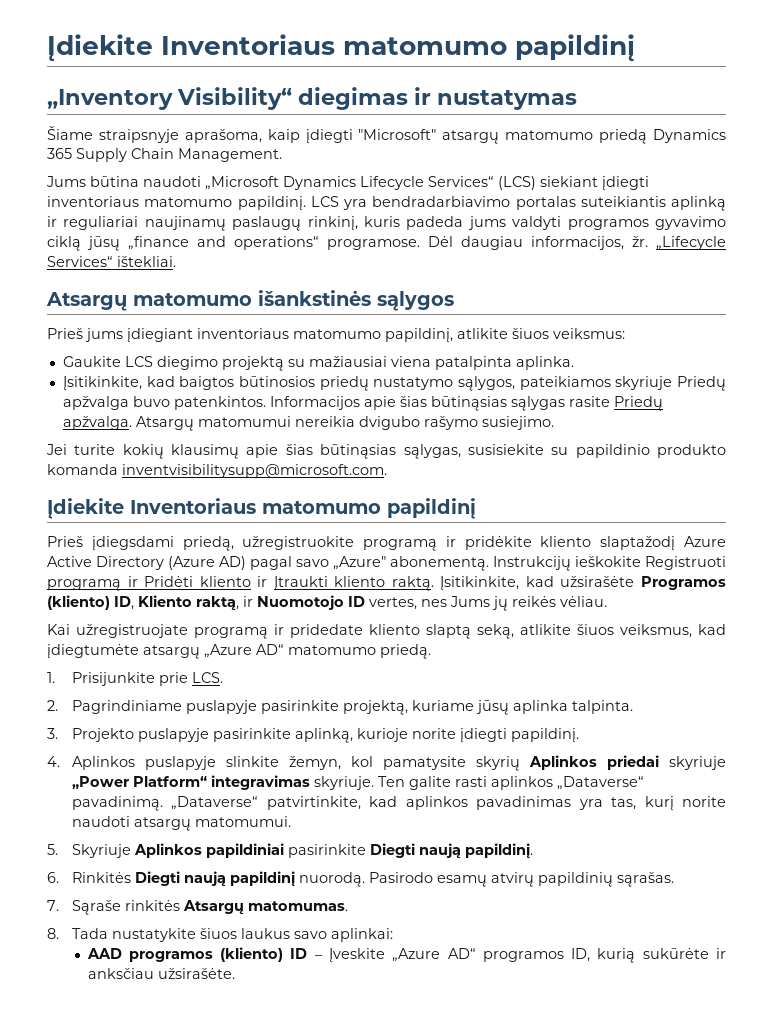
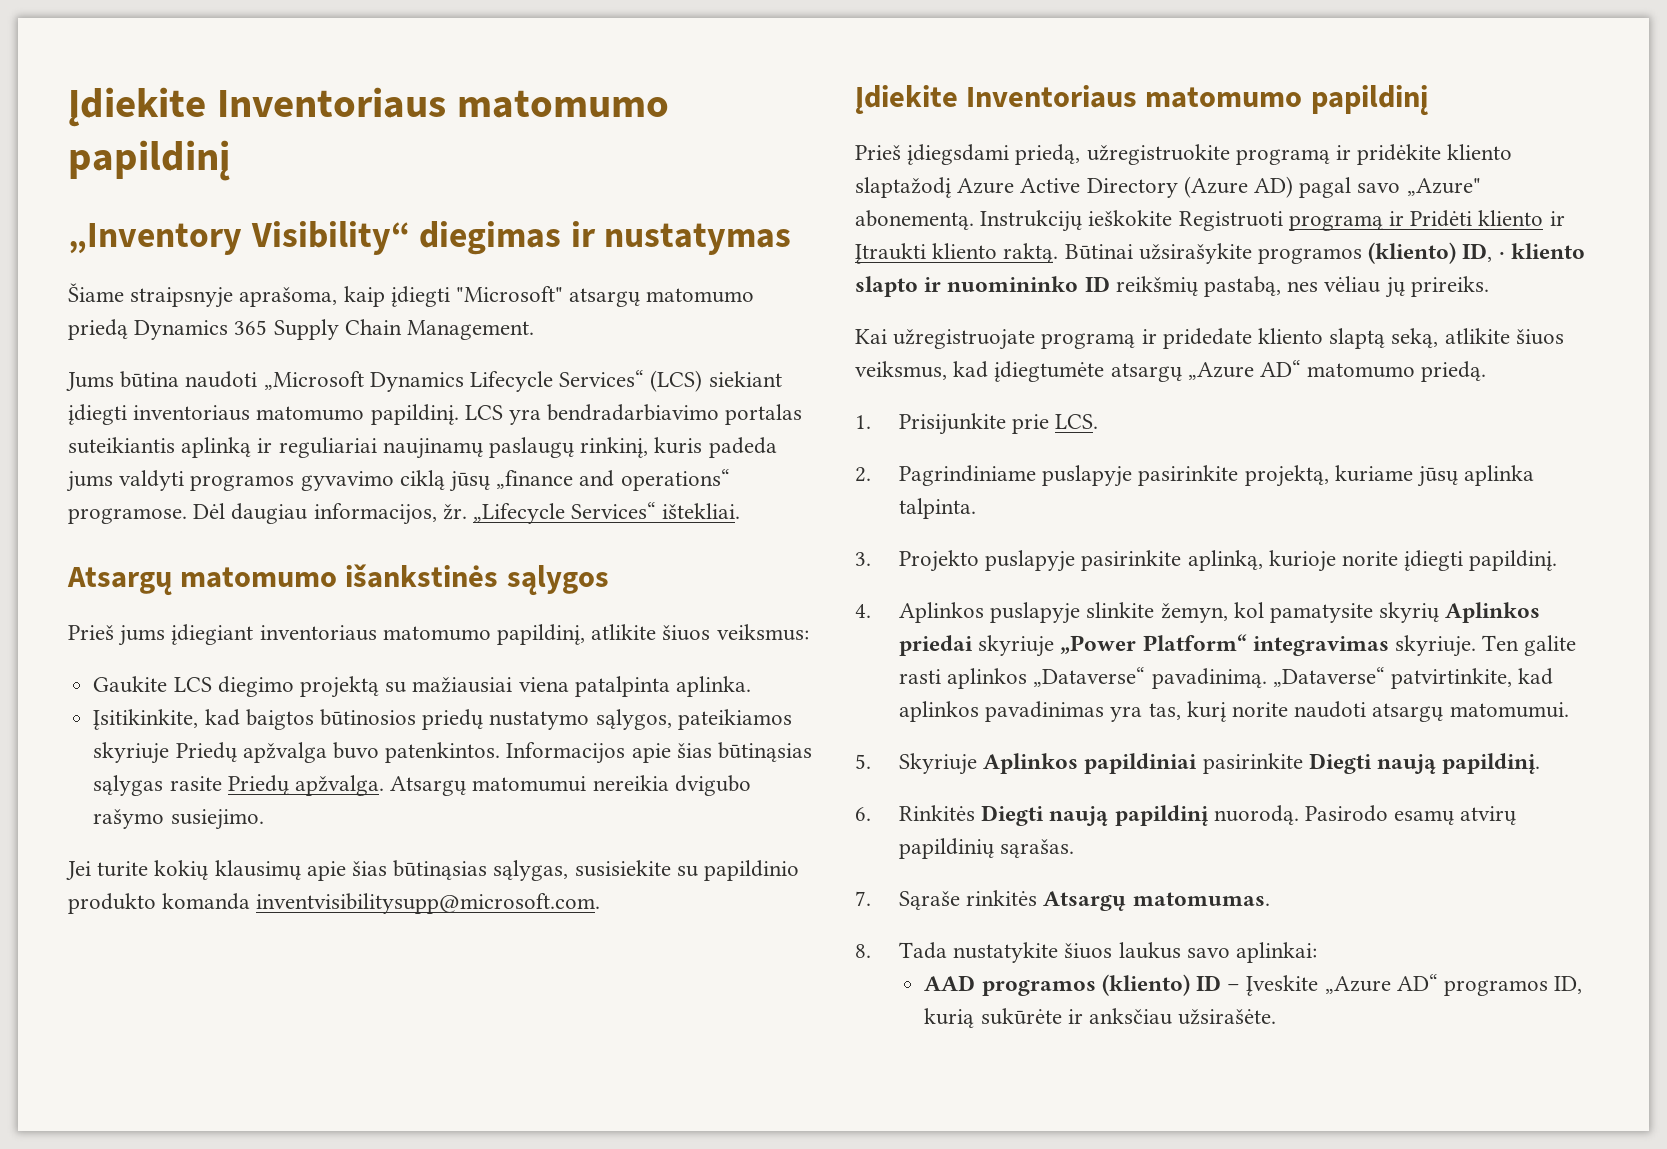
[440,576,726,591] [47,595,607,611] Įsitikinkite, kad užsirašėte Programos (kliento) ID, Kliento raktą, ir Nuomotojo ID vertes, nes Jums jų reikės vėliau. -> [1064,242,1585,264] [855,276,1489,298] Būtinai užsirašykite programos (kliento) ID, · kliento slapto ir nuomininko ID reikšmių pastabą, nes vėliau jų prireiks.

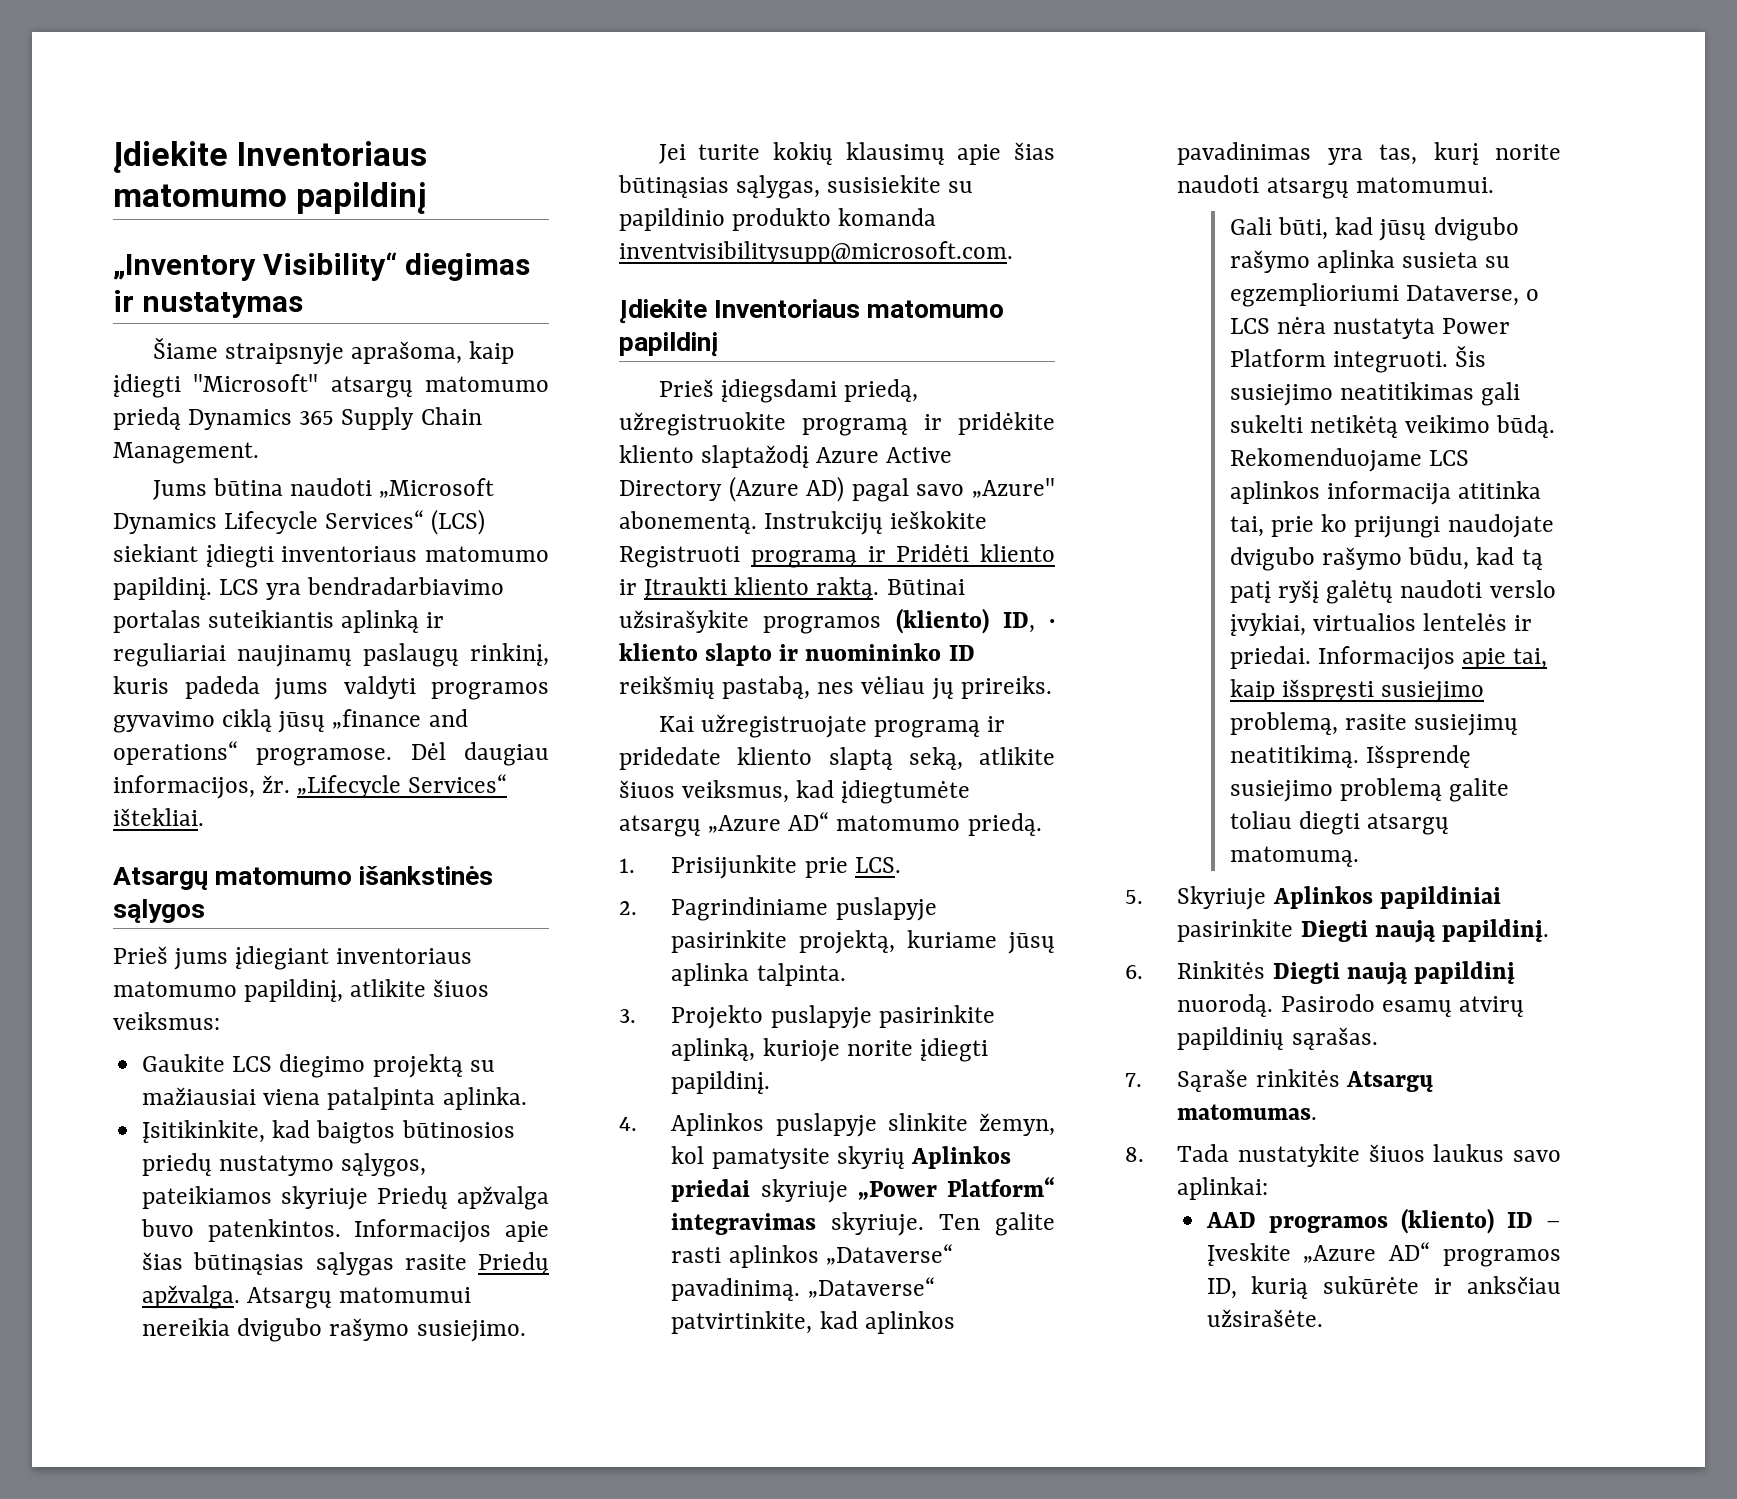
(1569, 710) none -> [1229,217,1519,241] [1229,250,1511,273] [1229,283,1540,307] [1229,317,1511,339] [1229,345,1487,373] [1229,382,1521,406] [1229,415,1556,438] [1229,448,1470,472] [1229,481,1542,505] [1229,514,1554,538] [1229,547,1543,571] [1229,580,1556,604] [1229,613,1533,636] [1229,646,1548,670] [1229,679,1485,703] [1229,712,1519,736] [1229,745,1472,768] [1229,778,1510,802] [1229,811,1450,835] [1229,846,1359,867] // Gali būti, kad jūsų dvigubo rašymo aplinka susieta su egzemplioriumi Dataverse, o LCS nėra nustatyta Power Platform integruoti. Šis susiejimo neatitikimas gali sukelti netikėtą veikimo būdą. Rekomenduojame LCS aplinkos informacija atitinka tai, prie ko prijungi naudojate dvigubo rašymo būdu, kad tą patį ryšį galėtų naudoti verslo įvykiai, virtualios lentelės ir priedai. Informacijos apie tai, kaip išspręsti susiejimo problemą, rasite susiejimų neatitikimą. Išsprendę susiejimo problemą galite toliau diegti atsargų matomumą.

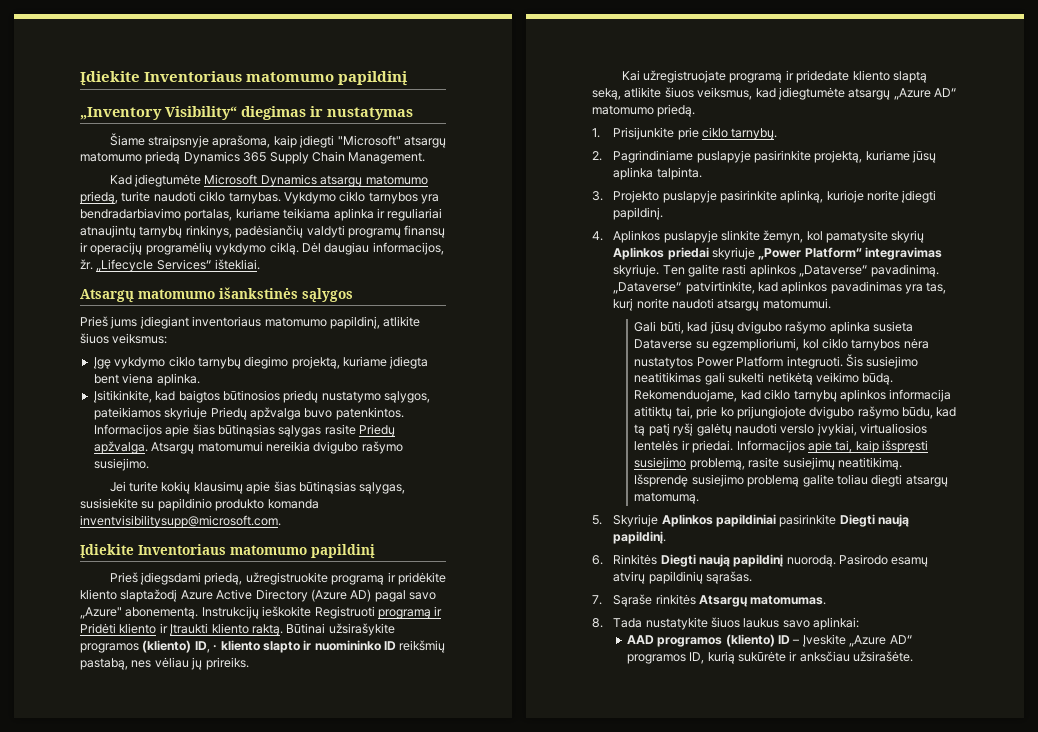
[152,478,495,500] [113,509,486,535] [113,544,549,568] [113,577,505,600] [113,610,445,633] [113,643,549,667] [113,676,549,700] [113,709,468,733] [113,741,393,766] Jums būtina naudoti „Microsoft Dynamics Lifecycle Services“ (LCS) siekiant įdiegti inventoriaus matomumo papildinį. LCS yra bendradarbiavimo portalas suteikiantis aplinką ir reguliariai naujinamų paslaugų rinkinį, kuris padeda jums valdyti programos gyvavimo ciklą jūsų „finance and operations“ programose. -> [109,174,428,187] [80,191,439,204] [80,208,443,221] [80,225,446,238] [80,242,299,255] Kad įdiegtumėte Microsoft Dynamics atsargų matomumo priedą, turite naudoti ciklo tarnybas. Vykdymo ciklo tarnybos yra bendradarbiavimo portalas, kuriame teikiama aplinka ir reguliariai atnaujintų tarnybų rinkinys, padėsiančių valdyti programų finansų ir operacijų programėlių vykdymo ciklą.
[142,1054,495,1078] [142,1087,436,1110] Gaukite LCS diegimo projektą su mažiausiai viena patalpinta -> [93,356,429,369] [93,373,154,384] Įgę vykdymo ciklo tarnybų diegimo projektą, kuriame įdiegta bent viena
[854,857,901,873] LCS. -> [701,127,778,140] ciklo tarnybų.
[1485,256,1511,268] [1229,283,1540,307] [1229,317,1436,339] su egzemplioriumi Dataverse, o LCS nėra nustatyta -> [634,338,929,351] [634,357,694,369] Dataverse su egzemplioriumi, kol ciklo tarnybos nėra nustatytos
[1229,448,1470,472] Rekomenduojame LCS -> [634,389,837,402] Rekomenduojame, kad ciklo tarnybų
[1458,481,1542,499] atitinka -> [634,406,673,419] atitiktų
[1354,514,1554,538] prijungi naudojate -> [736,406,806,419] prijungiojote
[1313,613,1417,631] virtualios -> [860,423,928,434] virtualiosios

